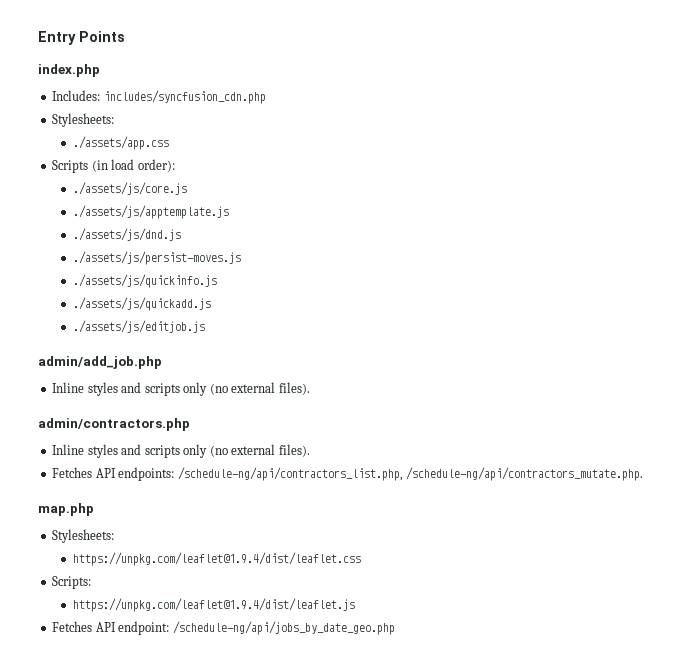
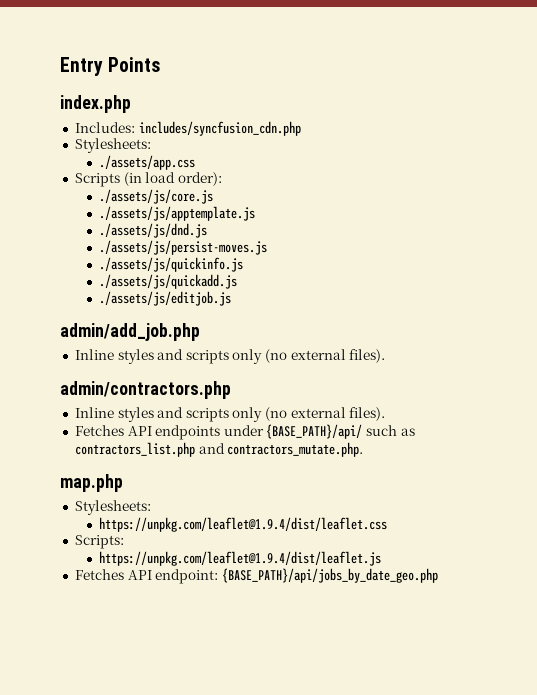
[118,467,644,481] endpoints: /schedule-ng/api/contractors_list.php, /schedule-ng/api/contractors_mutate.php. -> [155,424,415,440] [74,442,364,457] endpoints under {BASE_PATH}/api/ such as contractors_list.php and contractors_mutate.php.
[172,621,395,635] /schedule-ng/api/jobs_by_date_geo.php -> [221,568,438,583] {BASE_PATH}/api/jobs_by_date_geo.php

